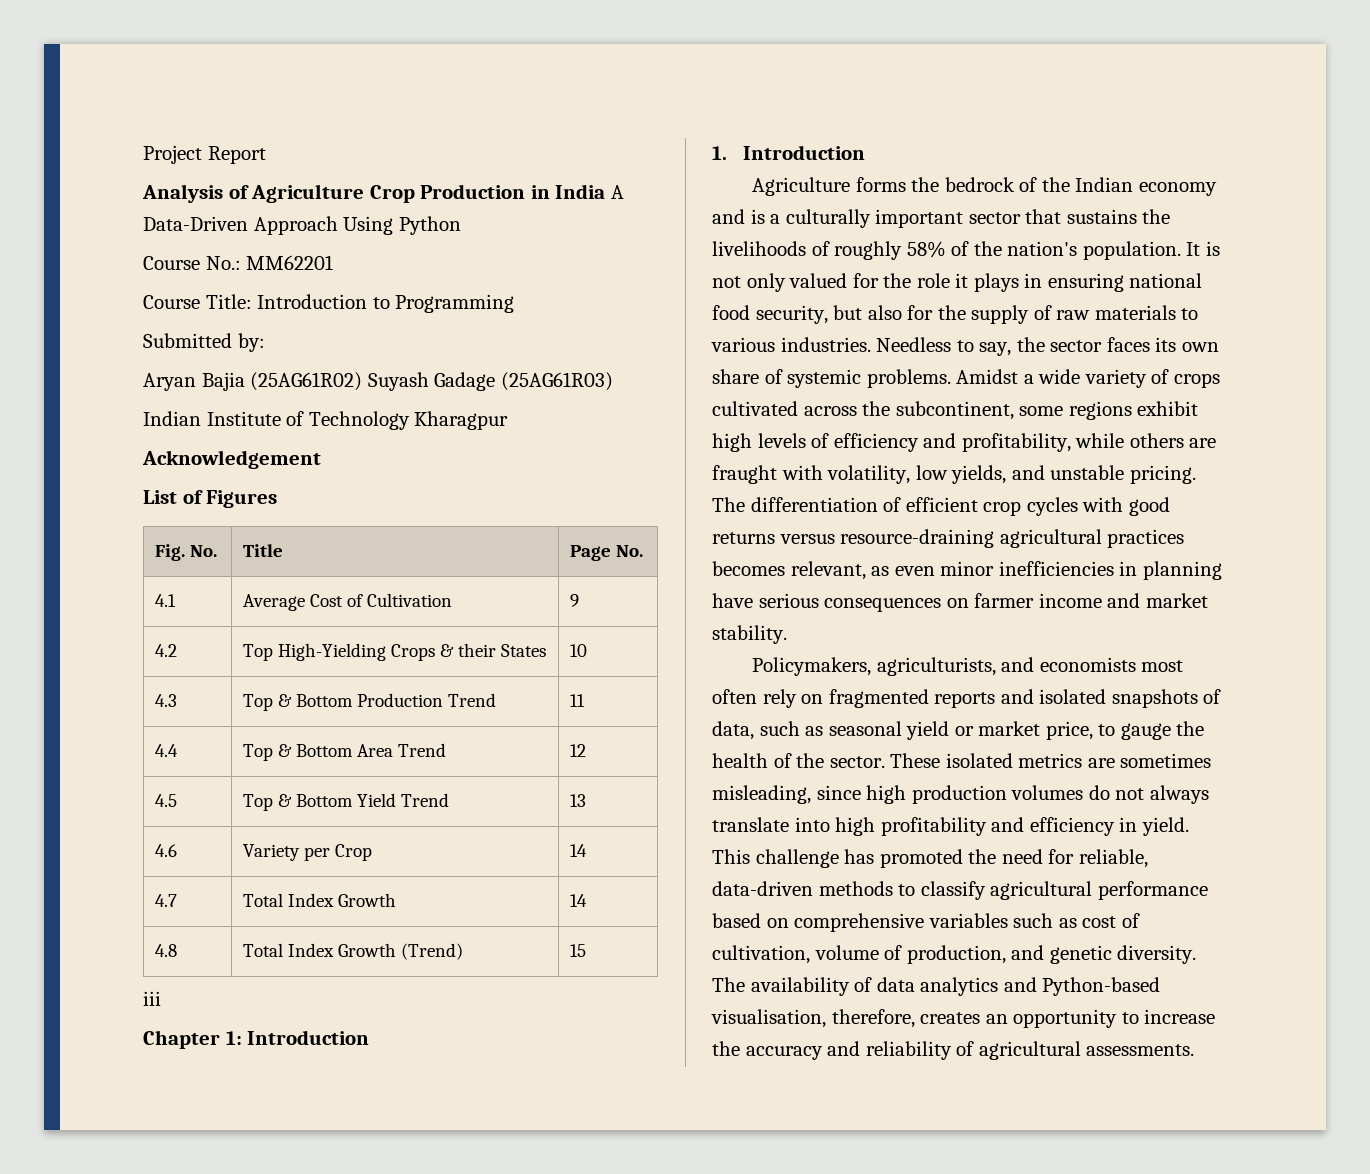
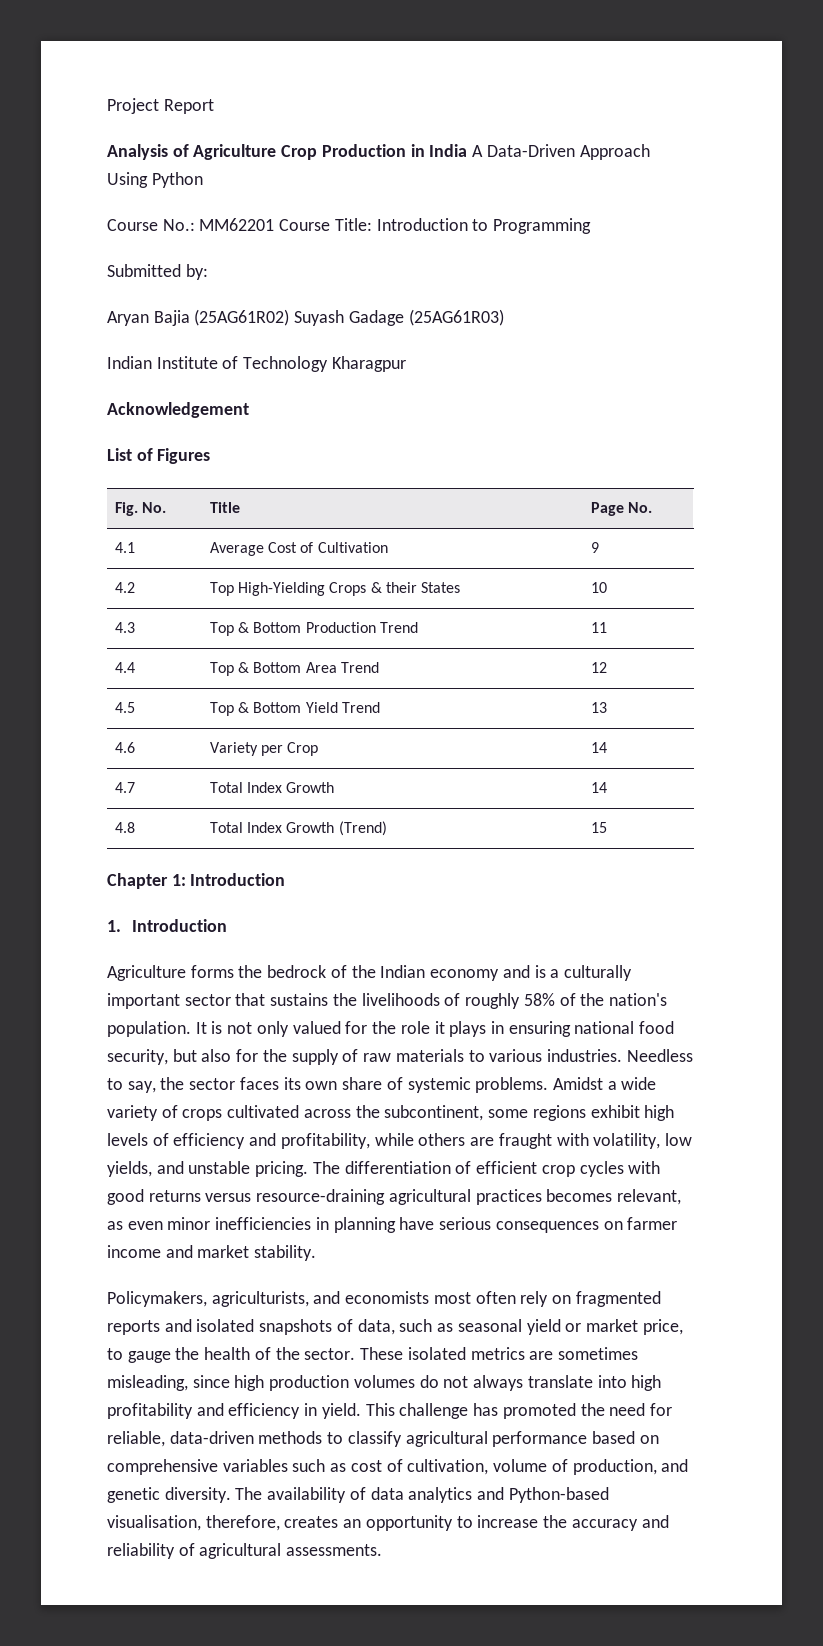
(334, 262) // -> (275, 224) none
[143,991,161,1006] // iii -> (607, 827) none

